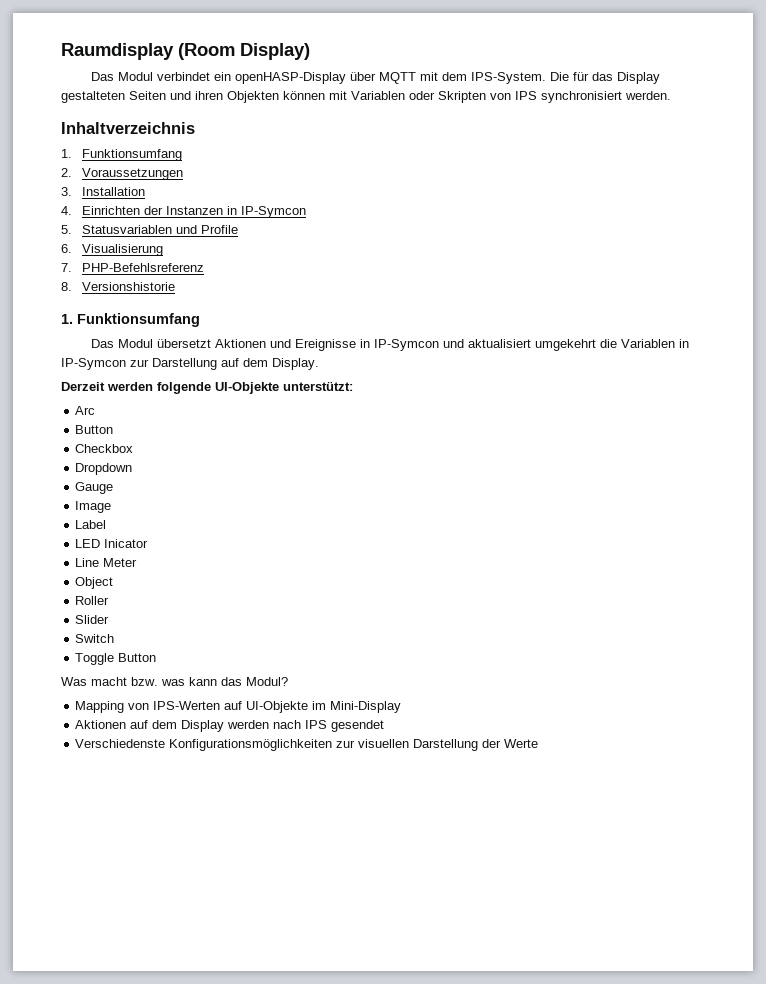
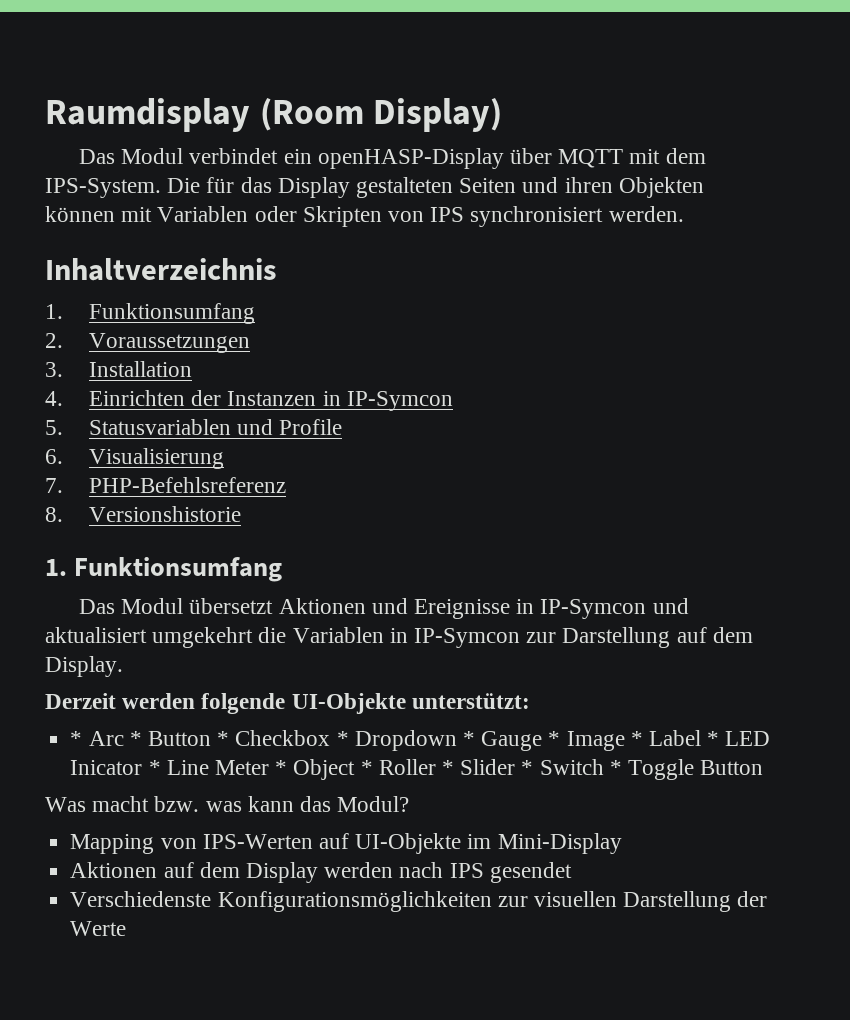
(353, 386) none -> [70,731,83,746] *
[75,425,114,434] // Button // -> [129,731,230,746] * Button *
(134, 448) // -> [336,731,349,746] *
(133, 469) // -> [462,731,475,746] *
(114, 488) // -> [548,731,561,746] *
(112, 507) // -> [630,731,643,746] *
(107, 524) // -> [707,731,720,746] *
(149, 543) // -> [148,760,161,775] *
(138, 562) // -> [275,760,288,775] *
(114, 583) // -> [360,760,373,775] *
(110, 600) // -> [441,760,454,775] *
(110, 619) // -> [521,760,534,775] *
(115, 638) // -> [609,760,622,775] *

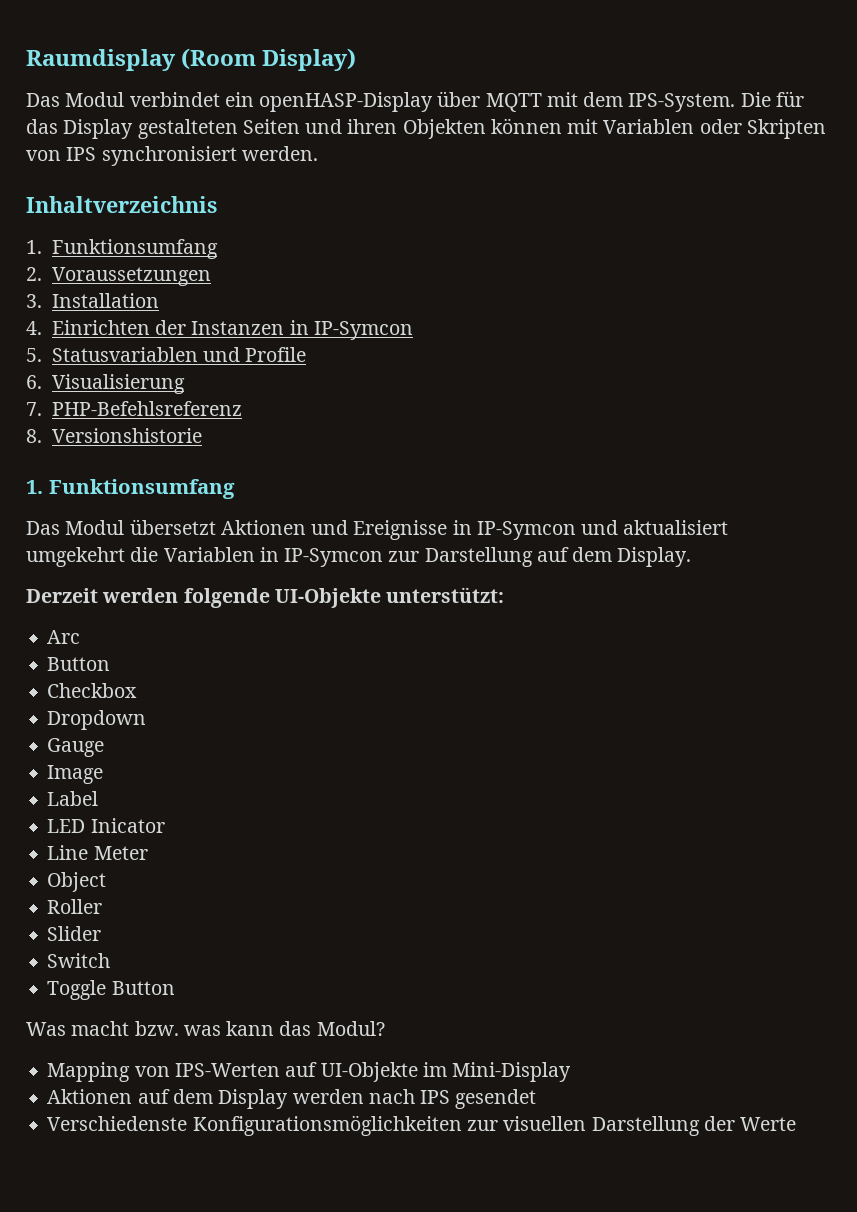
[70,731,83,746] * -> (505, 595) none
[129,731,230,746] * Button * -> [47,657,111,671] // Button //
[336,731,349,746] * -> (138, 690) //
[462,731,475,746] * -> (147, 720) //
[548,731,561,746] * -> (105, 747) //
[630,731,643,746] * -> (104, 774) //
[707,731,720,746] * -> (99, 798) //
[148,760,161,775] * -> (165, 825) //
[275,760,288,775] * -> (148, 853) //
[360,760,373,775] * -> (107, 882) //
[441,760,454,775] * -> (103, 906) //
[521,760,534,775] * -> (102, 933) //
[609,760,622,775] * -> (111, 960) //

